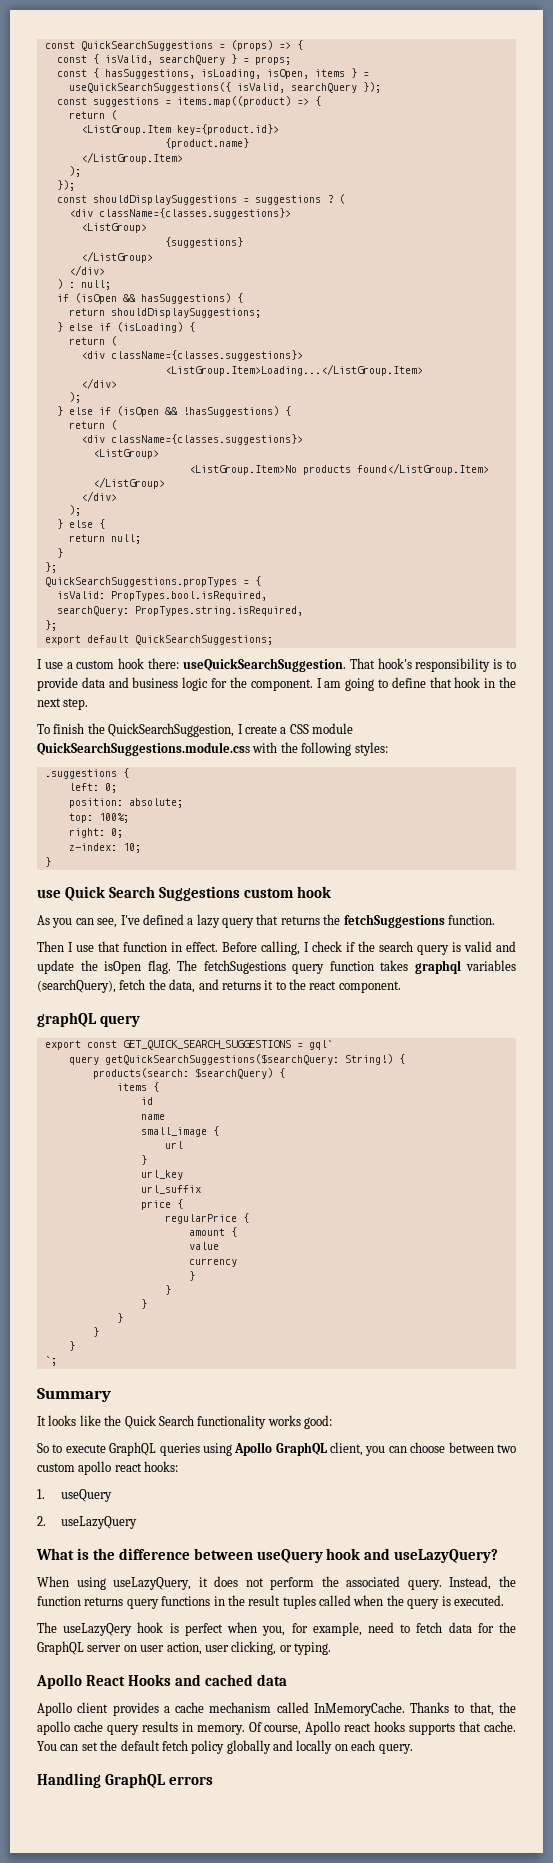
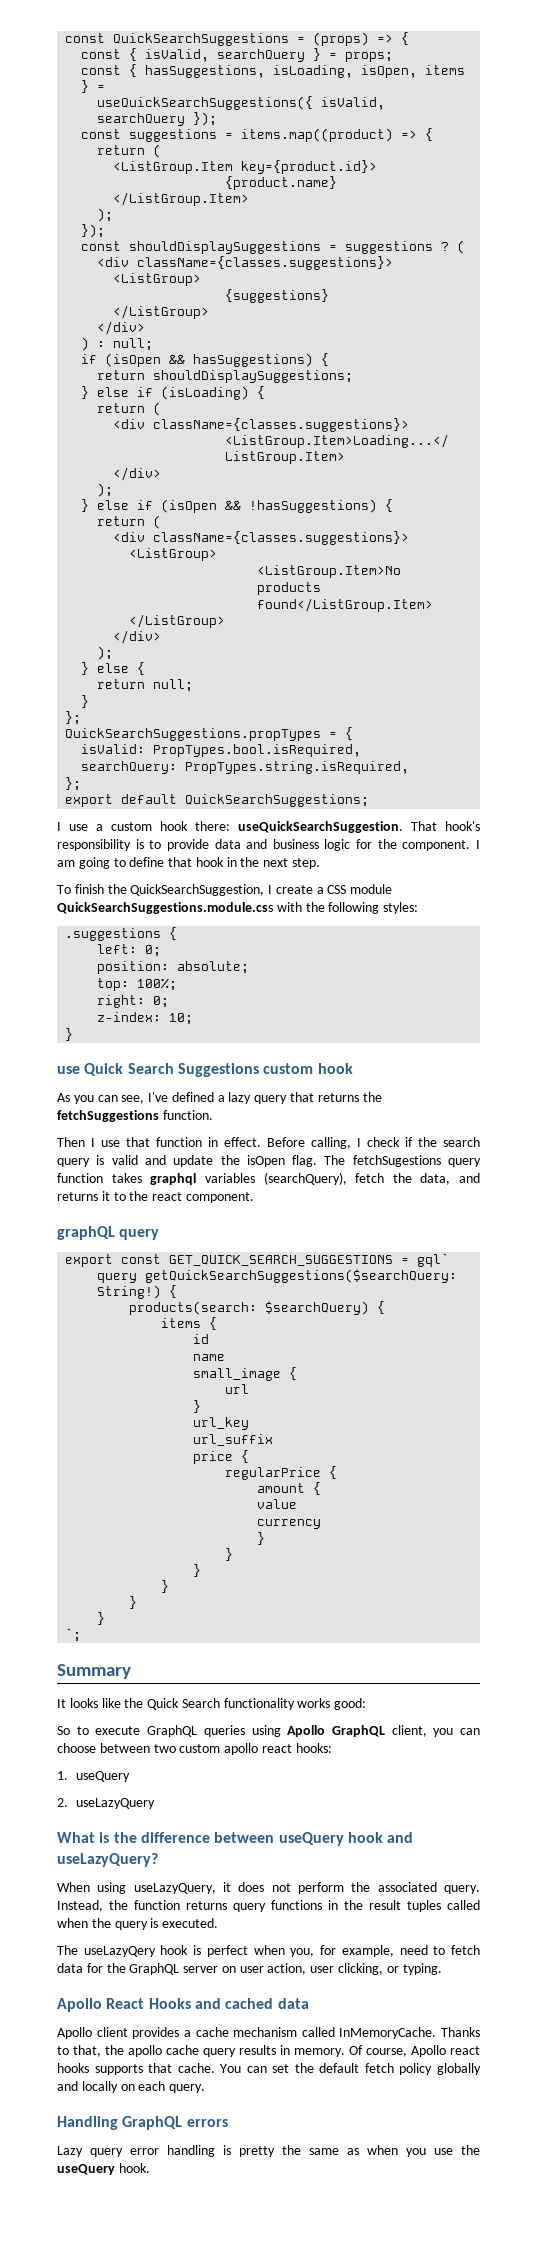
(213, 1780) none -> [57,2145,480,2157] [57,2163,150,2175] // Lazy query error handling is pretty the same as when you use the useQuery hook.

